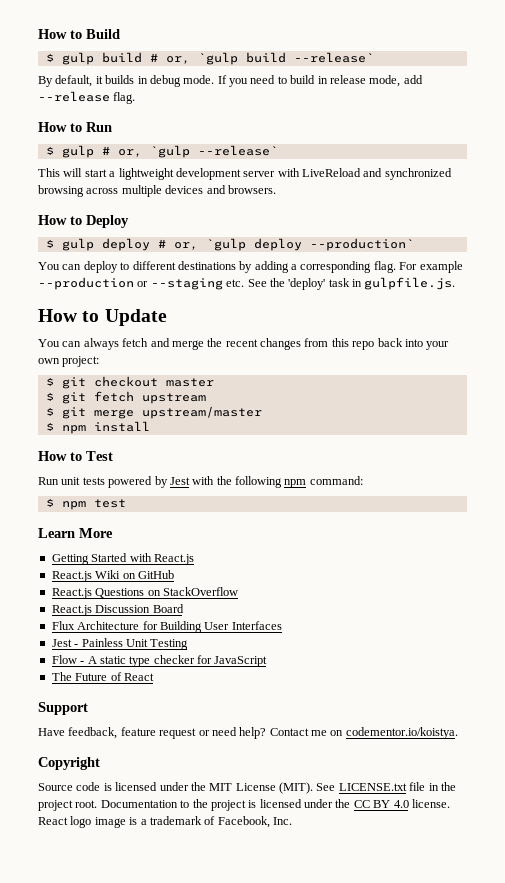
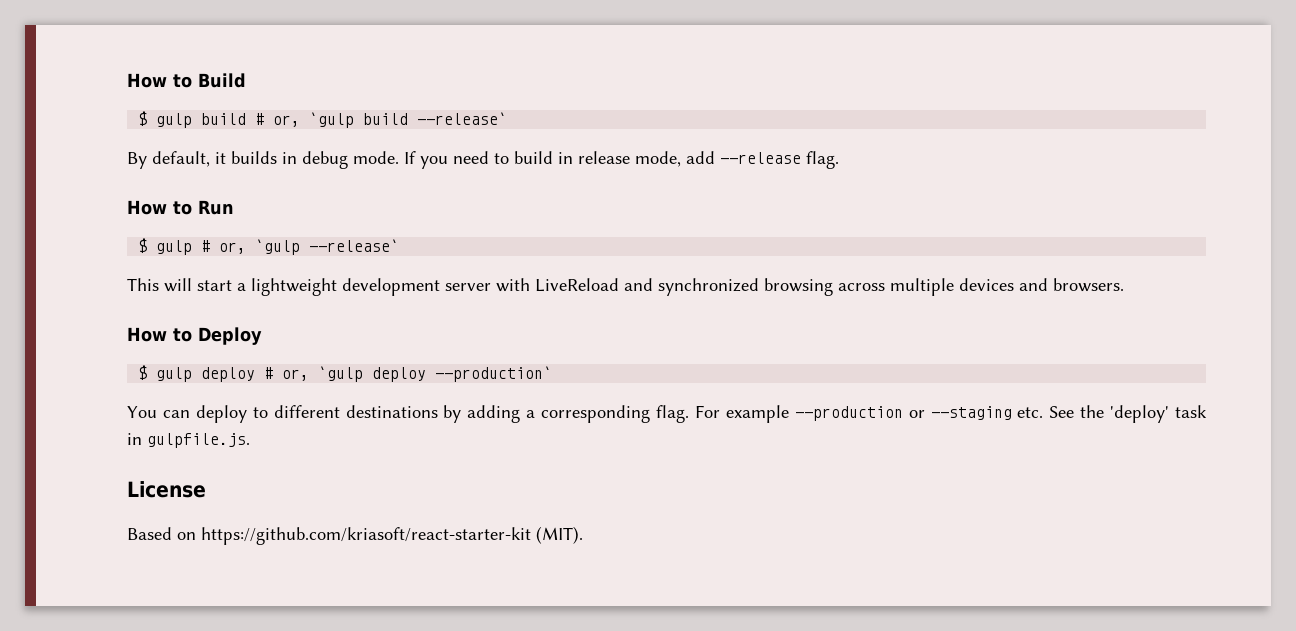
[38,309,167,326] [38,338,450,350] [38,356,100,367] [45,376,214,389] [45,391,206,404] [45,406,262,419] [45,421,150,434] [38,451,113,461] [38,476,363,488] [45,498,126,510] [38,528,113,538] [51,553,194,565] [51,570,174,582] [51,587,238,599] [51,604,184,616] [51,621,282,633] [51,638,189,650] [51,655,268,667] [51,672,154,681] [38,702,88,715] [38,727,458,739] [38,757,100,770] [38,782,456,794] [38,799,450,811] [38,816,292,828] How to Update // You can always fetch and merge the recent changes from this repo back into your own project: // $ git checkout master // $ git fetch upstream // $ git merge upstream/master // $ npm install // How to Test // Run unit tests powered by Jest with the following npm command: // $ npm test // Learn More // Getting Started with React.js // React.js Wiki on GitHub // React.js Questions on StackOverflow // React.js Discussion Board // Flux Architecture for Building User Interfaces // Jest - Painless Unit Testing // Flow - A static type checker for JavaScript // The Future of React // Support // Have feedback, feature request or need help? Contact me on codementor.io/koistya. // Copyright // Source code is licensed under the MIT License (MIT). See LICENSE.txt file in the project root. Documentation to the project is licensed under the CC BY 4.0 license. React logo image is a trademark of Facebook, Inc. -> [127,481,206,498] [127,526,583,545] License // Based on https://github.com/kriasoft/react-starter-kit (MIT).

